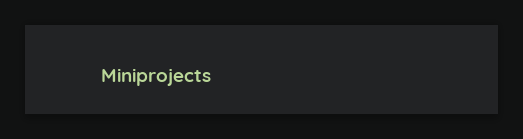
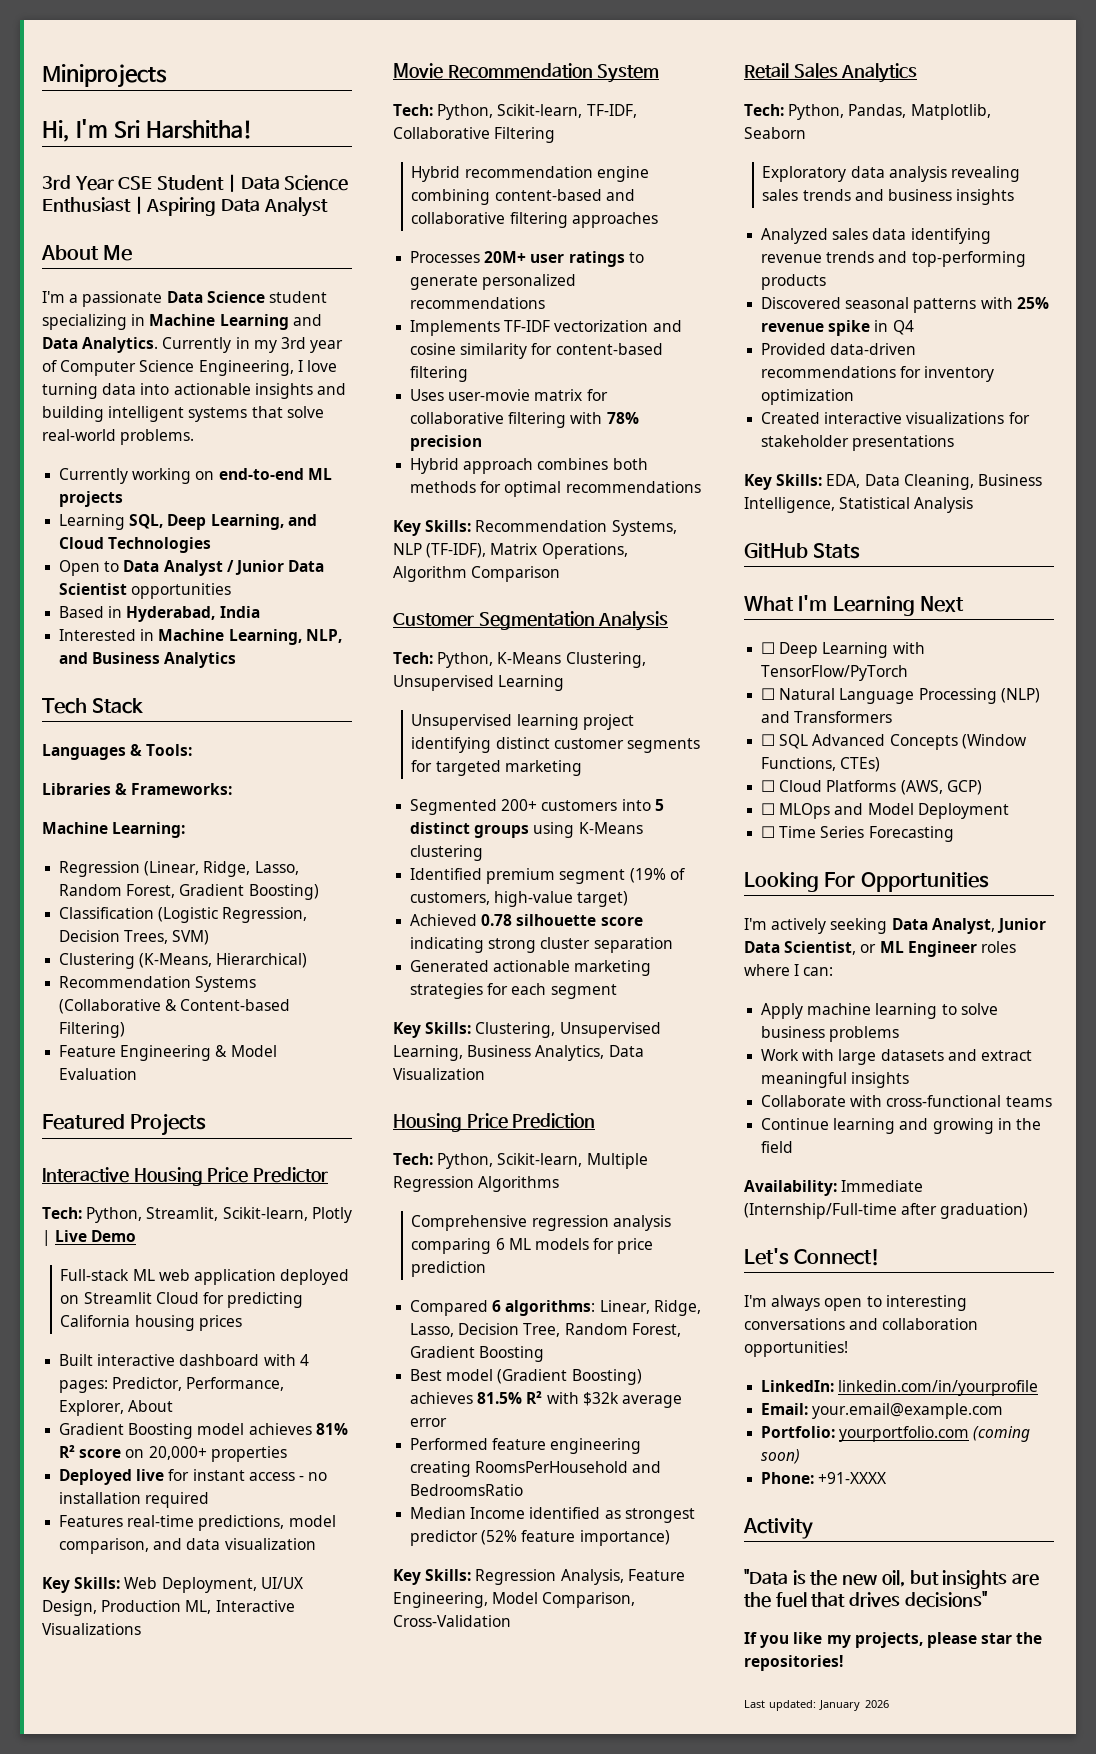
(211, 77) none -> [42,119,253,142] [42,174,349,192] [42,196,328,217] [41,245,133,261] [42,291,327,307] [42,314,322,330] [42,337,344,353] [42,360,337,376] [42,383,346,399] [42,406,324,422] [42,429,195,445] [59,468,332,484] [59,491,124,507] [59,514,317,530] [59,537,212,553] [59,560,325,576] [59,583,232,599] [59,606,260,622] [59,629,342,645] [59,652,237,668] [42,698,144,714] [42,744,193,760] [42,783,233,795] [42,822,186,838] [59,861,299,877] [59,884,319,900] [59,907,308,923] [59,930,210,945] [59,953,308,969] [59,976,257,992] [59,999,291,1014] [59,1022,126,1038] [59,1045,277,1061] [59,1068,138,1080] [42,1113,207,1136] [42,1167,329,1186] [42,1207,352,1223] [42,1230,137,1246] [60,1269,350,1285] [60,1292,304,1308] [60,1315,242,1331] [59,1354,309,1366] [59,1377,285,1393] [59,1400,174,1416] [59,1423,348,1439] [59,1445,287,1462] [59,1469,328,1485] [59,1492,210,1508] [59,1515,336,1531] [59,1538,316,1554] [42,1577,304,1593] [42,1600,295,1616] [42,1623,141,1635] [393,63,660,83] [393,104,637,120] [393,127,556,143] [411,166,649,182] [411,189,635,205] [411,212,658,228] [410,251,644,267] [410,274,577,290] [410,297,546,309] [410,320,682,336] [410,343,663,359] [410,366,469,382] [410,389,608,401] [410,412,639,428] [410,435,483,451] [410,458,648,474] [410,481,701,497] [393,520,677,536] [393,543,628,559] [393,566,561,582] [393,611,669,631] [393,652,646,668] [393,675,565,691] [411,714,634,730] [411,737,701,753] [411,760,582,776] [410,799,664,815] [410,822,643,838] [410,845,484,861] [410,868,685,884] [410,891,629,907] [410,914,643,926] [410,937,673,953] [410,960,652,976] [410,983,617,999] [393,1022,661,1038] [393,1045,644,1061] [393,1068,485,1080] [393,1113,596,1132] [393,1153,648,1169] [393,1176,560,1192] [411,1215,671,1231] [411,1238,654,1254] [411,1261,487,1277] [410,1300,701,1316] [410,1323,681,1337] [410,1346,545,1362] [410,1369,642,1385] [410,1391,682,1408] [410,1418,448,1427] [410,1438,642,1454] [410,1461,662,1477] [410,1484,524,1496] [410,1507,695,1523] [410,1530,670,1546] [393,1569,685,1585] [393,1592,636,1608] [393,1615,511,1627] [744,63,918,83] [744,104,991,120] [744,127,806,139] [762,166,1021,182] [762,189,1015,205] [761,228,991,244] [761,251,1026,267] [761,274,827,290] [761,297,1049,313] [761,320,914,336] [761,343,917,355] [761,366,995,382] [761,389,855,405] [761,412,1030,424] [761,435,955,451] [744,474,1042,490] [744,497,974,513] [744,543,861,559] [744,595,964,616] [761,642,925,658] [761,665,909,681] [761,688,1040,704] [761,711,893,723] [761,734,1027,750] [761,757,881,772] [761,780,982,795] [761,803,1009,819] [761,826,954,842] [744,872,989,892] [744,918,1046,934] [744,941,1016,957] [744,964,834,976] [761,1003,998,1019] [761,1026,900,1042] [761,1049,1032,1065] [761,1072,910,1088] [761,1095,1052,1107] [761,1118,1041,1134] [761,1141,794,1153] [744,1180,924,1196] [744,1203,1029,1219] [744,1248,881,1266] [744,1295,967,1311] [744,1318,979,1330] [744,1341,848,1357] [761,1380,1039,1396] [761,1403,1004,1419] [761,1426,1031,1442] [761,1449,801,1464] [761,1472,888,1484] [743,1518,813,1539] [744,1569,1040,1589] [744,1591,988,1608] [744,1632,1043,1648] [744,1655,843,1671] [744,1700,889,1711] // Hi, I'm Sri Harshitha! // 3rd Year CSE Student | Data Science Enthusiast | Aspiring Data Analyst // About Me // I'm a passionate Data Science student specializing in Machine Learning and Data Analytics. Currently in my 3rd year of Computer Science Engineering, I love turning data into actionable insights and building intelligent systems that solve real-world problems. // Currently working on end-to-end ML projects // Learning SQL, Deep Learning, and Cloud Technologies // Open to Data Analyst / Junior Data Scientist opportunities // Based in Hyderabad, India // Interested in Machine Learning, NLP, and Business Analytics // Tech Stack // Languages & Tools: // Libraries & Frameworks: // Machine Learning: // Regression (Linear, Ridge, Lasso, Random Forest, Gradient Boosting) // Classification (Logistic Regression, Decision Trees, SVM) // Clustering (K-Means, Hierarchical) // Recommendation Systems (Collaborative & Content-based Filtering) // Feature Engineering & Model Evaluation // Featured Projects // Interactive Housing Price Predictor // Tech: Python, Streamlit, Scikit-learn, Plotly | Live Demo // Full-stack ML web application deployed on Streamlit Cloud for predicting California housing prices // Built interactive dashboard with 4 pages: Predictor, Performance, Explorer, About // Gradient Boosting model achieves 81% R² score on 20,000+ properties // Deployed live for instant access - no installation required // Features real-time predictions, model comparison, and data visualization // Key Skills: Web Deployment, UI/UX Design, Production ML, Interactive Visualizations // Movie Recommendation System // Tech: Python, Scikit-learn, TF-IDF, Collaborative Filtering // Hybrid recommendation engine combining content-based and collaborative filtering approaches // Processes 20M+ user ratings to generate personalized recommendations // Implements TF-IDF vectorization and cosine similarity for content-based filtering // Uses user-movie matrix for collaborative filtering with 78% precision // Hybrid approach combines both methods for optimal recommendations // Key Skills: Recommendation Systems, NLP (TF-IDF), Matrix Operations, Algorithm Comparison // Customer Segmentation Analysis // Tech: Python, K-Means Clustering, Unsupervised Learning // Unsupervised learning project identifying distinct customer segments for targeted marketing // Segmented 200+ customers into 5 distinct groups using K-Means clustering // Identified premium segment (19% of customers, high-value target) // Achieved 0.78 silhouette score indicating strong cluster separation // Generated actionable marketing strategies for each segment // Key Skills: Clustering, Unsupervised Learning, Business Analytics, Data Visualization // Housing Price Prediction // Tech: Python, Scikit-learn, Multiple Regression Algorithms // Comprehensive regression analysis comparing 6 ML models for price prediction // Compared 6 algorithms: Linear, Ridge, Lasso, Decision Tree, Random Forest, Gradient Boosting // Best model (Gradient Boosting) achieves 81.5% R² with $32k average error // Performed feature engineering creating RoomsPerHousehold and BedroomsRatio // Median Income identified as strongest predictor (52% feature importance) // Key Skills: Regression Analysis, Feature Engineering, Model Comparison, Cross-Validation // Retail Sales Analytics // Tech: Python, Pandas, Matplotlib, Seaborn // Exploratory data analysis revealing sales trends and business insights // Analyzed sales data identifying revenue trends and top-performing products // Discovered seasonal patterns with 25% revenue spike in Q4 // Provided data-driven recommendations for inventory optimization // Created interactive visualizations for stakeholder presentations // Key Skills: EDA, Data Cleaning, Business Intelligence, Statistical Analysis // GitHub Stats // What I'm Learning Next // ☐ Deep Learning with TensorFlow/PyTorch // ☐ Natural Language Processing (NLP) and Transformers // ☐ SQL Advanced Concepts (Window Functions, CTEs) // ☐ Cloud Platforms (AWS, GCP) // ☐ MLOps and Model Deployment // ☐ Time Series Forecasting // Looking For Opportunities // I'm actively seeking Data Analyst, Junior Data Scientist, or ML Engineer roles where I can: // Apply machine learning to solve business problems // Work with large datasets and extract meaningful insights // Collaborate with cross-functional teams // Continue learning and growing in the field // Availability: Immediate (Internship/Full-time after graduation) // Let's Connect! // I'm always open to interesting conversations and collaboration opportunities! // LinkedIn: linkedin.com/in/yourprofile // Email: your.email@example.com // Portfolio: yourportfolio.com (coming soon) // Phone: +91-XXXX // Activity // "Data is the new oil, but insights are the fuel that drives decisions" // If you like my projects, please star the repositories! // Last updated: January 2026

